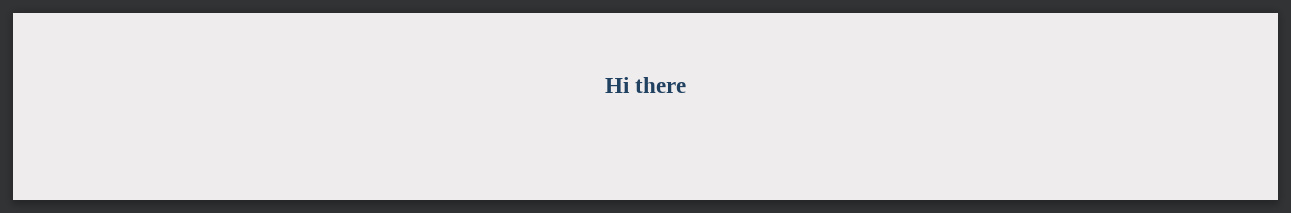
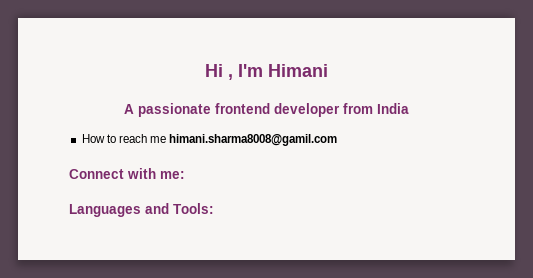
[635,77,687,93] there -> [228,64,328,80] [124,103,409,117] [81,134,338,146] [69,168,185,179] [69,203,214,217] , I'm Himani // A passionate frontend developer from India // How to reach me himani.sharma8008@gamil.com // Connect with me: // Languages and Tools:

